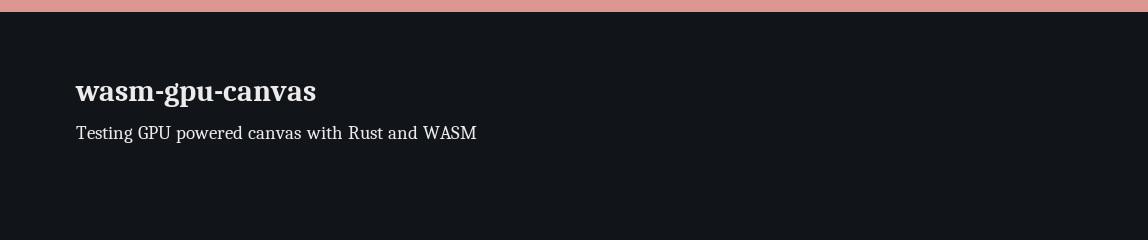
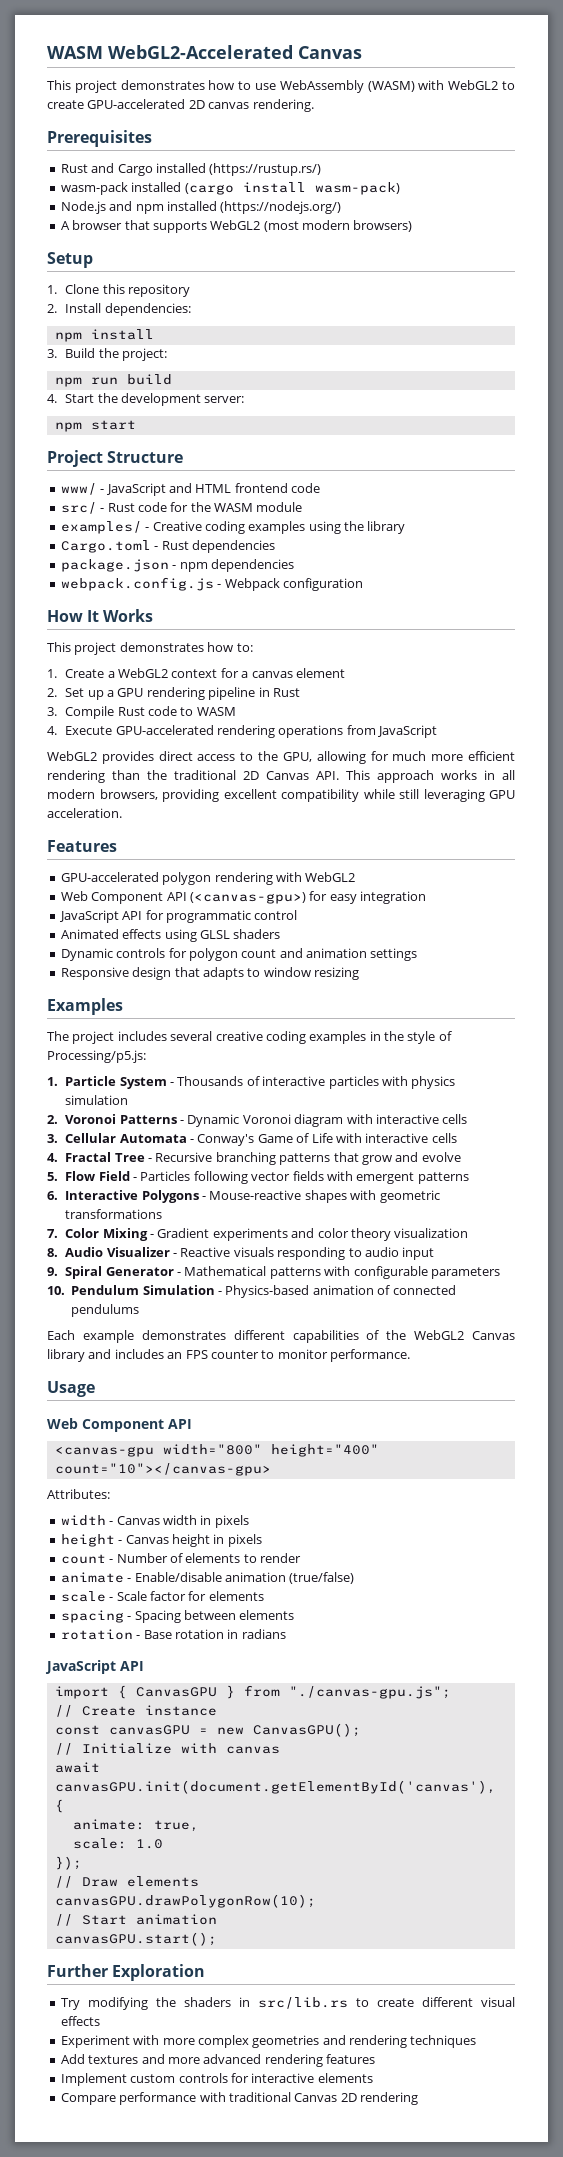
[75,83,316,107] [76,125,477,143] wasm-gpu-canvas // Testing GPU powered canvas with Rust and WASM -> [47,45,362,59] [47,80,516,93] [47,99,314,112] [47,130,152,147] [60,163,322,176] [60,182,400,195] [60,201,342,214] [60,220,413,233] [47,252,93,268] [47,284,191,297] [47,303,191,316] [54,329,154,342] [47,348,168,361] [54,374,172,387] [47,393,245,406] [54,420,136,432] [47,450,184,467] [60,483,320,496] [60,502,303,514] [60,521,406,534] [60,540,275,553] [60,559,294,572] [60,577,363,591] [47,609,154,622] [47,642,253,655] [47,668,345,678] [47,687,300,700] [47,706,236,719] [47,725,438,738] [47,751,515,764] [47,770,515,783] [47,789,515,802] [47,808,122,818] [47,840,117,852] [60,872,356,885] [60,891,426,904] [58,910,298,923] [60,929,281,942] [60,948,418,961] [60,967,359,980] [47,998,123,1015] [47,1031,452,1044] [47,1050,146,1063] [47,1076,456,1089] [65,1095,129,1105] [47,1114,468,1127] [47,1133,457,1146] [47,1152,461,1165] [47,1171,469,1184] [47,1190,440,1203] [65,1209,163,1219] [47,1228,469,1241] [47,1247,435,1260] [47,1266,500,1279] [47,1285,456,1298] [71,1304,140,1317] [47,1330,515,1343] [47,1349,410,1362] [47,1381,95,1397] [47,1418,192,1432] [54,1444,379,1457] [54,1463,271,1476] [47,1489,110,1499] [60,1515,249,1528] [60,1534,262,1547] [60,1553,301,1564] [60,1572,355,1584] [60,1591,264,1602] [60,1610,295,1623] [60,1629,286,1640] [45,1660,144,1674] [54,1685,451,1699] [54,1705,217,1717] [54,1723,361,1737] [54,1743,280,1755] [54,1762,100,1773] [54,1780,496,1794] [54,1799,64,1813] [72,1819,199,1832] [72,1838,163,1849] [54,1856,82,1870] [54,1876,199,1888] [54,1894,316,1908] [54,1914,217,1926] [54,1932,217,1946] [47,1964,206,1981] [60,1997,515,2010] [60,2016,100,2026] [60,2035,477,2048] [60,2054,375,2067] [60,2073,373,2086] [60,2092,418,2105] WASM WebGL2-Accelerated Canvas // This project demonstrates how to use WebAssembly (WASM) with WebGL2 to create GPU-accelerated 2D canvas rendering. // Prerequisites // Rust and Cargo installed (https://rustup.rs/) // wasm-pack installed (cargo install wasm-pack) // Node.js and npm installed (https://nodejs.org/) // A browser that supports WebGL2 (most modern browsers) // Setup // 1. Clone this repository // 2. Install dependencies: // npm install // 3. Build the project: // npm run build // 4. Start the development server: // npm start // Project Structure // www/ - JavaScript and HTML frontend code // src/ - Rust code for the WASM module // examples/ - Creative coding examples using the library // Cargo.toml - Rust dependencies // package.json - npm dependencies // webpack.config.js - Webpack configuration // How It Works // This project demonstrates how to: // 1. Create a WebGL2 context for a canvas element // 2. Set up a GPU rendering pipeline in Rust // 3. Compile Rust code to WASM // 4. Execute GPU-accelerated rendering operations from JavaScript // WebGL2 provides direct access to the GPU, allowing for much more efficient rendering than the traditional 2D Canvas API. This approach works in all modern browsers, providing excellent compatibility while still leveraging GPU acceleration. // Features // GPU-accelerated polygon rendering with WebGL2 // Web Component API (<canvas-gpu>) for easy integration // JavaScript API for programmatic control // Animated effects using GLSL shaders // Dynamic controls for polygon count and animation settings // Responsive design that adapts to window resizing // Examples // The project includes several creative coding examples in the style of Processing/p5.js: // 1. Particle System - Thousands of interactive particles with physics simulation // 2. Voronoi Patterns - Dynamic Voronoi diagram with interactive cells // 3. Cellular Automata - Conway's Game of Life with interactive cells // 4. Fractal Tree - Recursive branching patterns that grow and evolve // 5. Flow Field - Particles following vector fields with emergent patterns // 6. Interactive Polygons - Mouse-reactive shapes with geometric transformations // 7. Color Mixing - Gradient experiments and color theory visualization // 8. Audio Visualizer - Reactive visuals responding to audio input // 9. Spiral Generator - Mathematical patterns with configurable parameters // 10. Pendulum Simulation - Physics-based animation of connected pendulums // Each example demonstrates different capabilities of the WebGL2 Canvas library and includes an FPS counter to monitor performance. // Usage // Web Component API // <canvas-gpu width="800" height="400" count="10"></canvas-gpu> // Attributes: // width - Canvas width in pixels // height - Canvas height in pixels // count - Number of elements to render // animate - Enable/disable animation (true/false) // scale - Scale factor for elements // spacing - Spacing between elements // rotation - Base rotation in radians // JavaScript API // import { CanvasGPU } from "./canvas-gpu.js"; // // Create instance // const canvasGPU = new CanvasGPU(); // // Initialize with canvas // await canvasGPU.init(document.getElementById('canvas'), { // animate: true, // scale: 1.0 // }); // // Draw elements // canvasGPU.drawPolygonRow(10); // // Start animation // canvasGPU.start(); // Further Exploration // Try modifying the shaders in src/lib.rs to create different visual effects // Experiment with more complex geometries and rendering techniques // Add textures and more advanced rendering features // Implement custom controls for interactive elements // Compare performance with traditional Canvas 2D rendering

